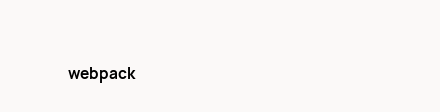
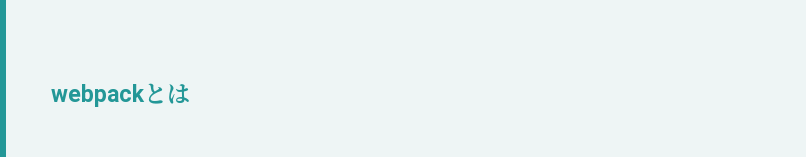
(136, 75) none -> [144,83,190,104] とは

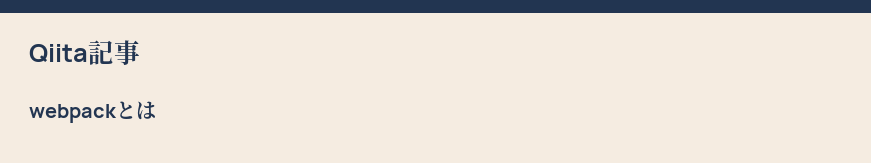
(51, 95) none -> [29,40,140,65] Qiita記事 //

